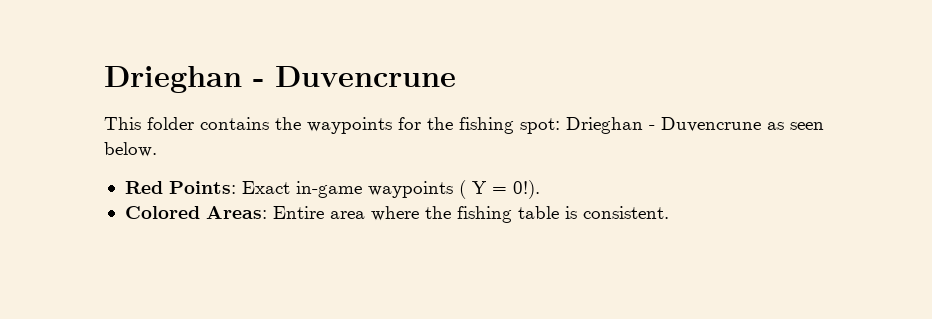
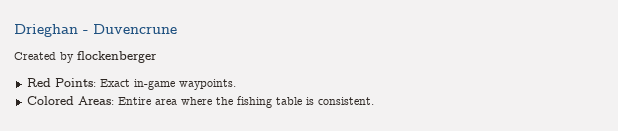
[104,117,824,134] [104,142,157,157] This folder contains the waypoints for the fishing spot: Drieghan - Duvencrune as seen below. -> [14,51,157,63] Created by flockenberger
[367,180,540,199] waypoints ( Y = 0!). -> [178,79,236,90] waypoints.

